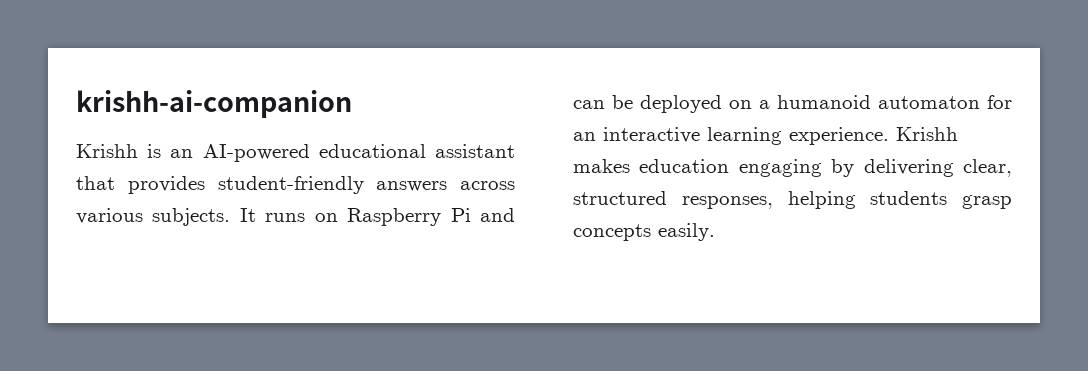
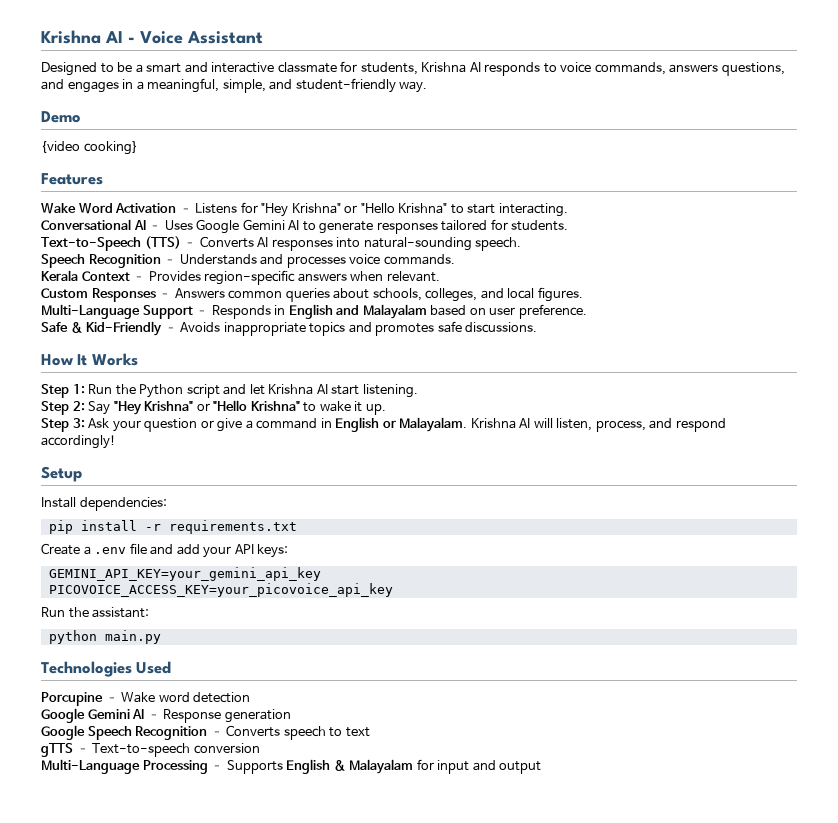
[76,90,352,118] [76,144,515,162] [76,176,515,194] [76,208,515,226] [573,95,1012,113] [573,127,958,145] [573,159,1012,177] [573,191,1012,209] [573,223,715,241] krishh-ai-companion // Krishh is an AI-powered educational assistant that provides student-friendly answers across various subjects. It runs on Raspberry Pi and can be deployed on a humanoid automaton for an interactive learning experience. Krishh makes education engaging by delivering clear, structured responses, helping students grasp concepts easily. -> [41,30,263,44] [41,61,785,76] [41,78,428,93] [41,111,81,123] [41,141,138,155] [41,173,103,185] [41,202,568,217] [41,219,569,234] [41,236,522,251] [41,254,455,268] [41,270,440,285] [41,287,583,302] [41,304,587,319] [41,321,538,336] [41,353,138,366] [41,384,418,398] [41,400,386,415] [41,417,726,432] [41,435,116,449] [41,466,82,482] [41,497,167,511] [48,520,297,534] [41,543,289,558] [48,567,321,581] [48,583,393,597] [41,607,150,618] [48,630,161,644] [41,661,172,677] [41,692,251,706] [41,708,291,723] [41,725,370,740] [41,743,260,757] [41,759,542,774] Krishna AI - Voice Assistant // Designed to be a smart and interactive classmate for students, Krishna AI responds to voice commands, answers questions, and engages in a meaningful, simple, and student-friendly way. // Demo // {video cooking} // Features // Wake Word Activation – Listens for "Hey Krishna" or "Hello Krishna" to start interacting. // Conversational AI – Uses Google Gemini AI to generate responses tailored for students. // Text-to-Speech (TTS) – Converts AI responses into natural-sounding speech. // Speech Recognition – Understands and processes voice commands. // Kerala Context – Provides region-specific answers when relevant. // Custom Responses – Answers common queries about schools, colleges, and local figures. // Multi-Language Support – Responds in English and Malayalam based on user preference. // Safe & Kid-Friendly – Avoids inappropriate topics and promotes safe discussions. // How It Works // Step 1: Run the Python script and let Krishna AI start listening. // Step 2: Say "Hey Krishna" or "Hello Krishna" to wake it up. // Step 3: Ask your question or give a command in English or Malayalam. Krishna AI will listen, process, and respond accordingly! // Setup // Install dependencies: // pip install -r requirements.txt // Create a .env file and add your API keys: // GEMINI_API_KEY=your_gemini_api_key // PICOVOICE_ACCESS_KEY=your_picovoice_api_key // Run the assistant: // python main.py // Technologies Used // Porcupine – Wake word detection // Google Gemini AI – Response generation // Google Speech Recognition – Converts speech to text // gTTS – Text-to-speech conversion // Multi-Language Processing – Supports English & Malayalam for input and output

